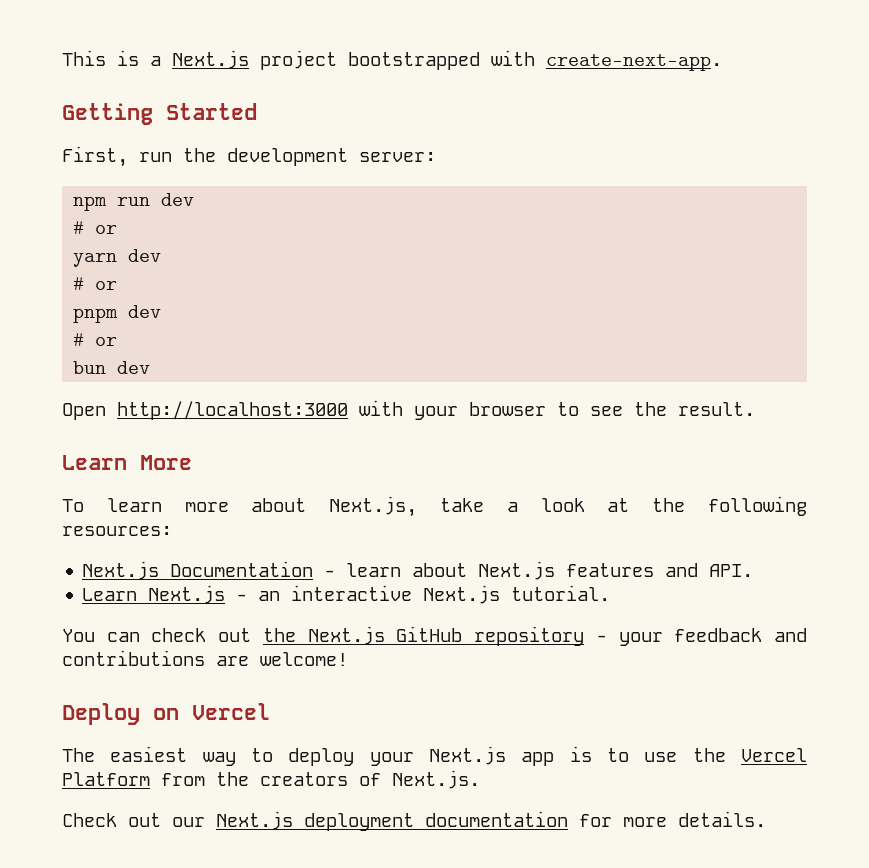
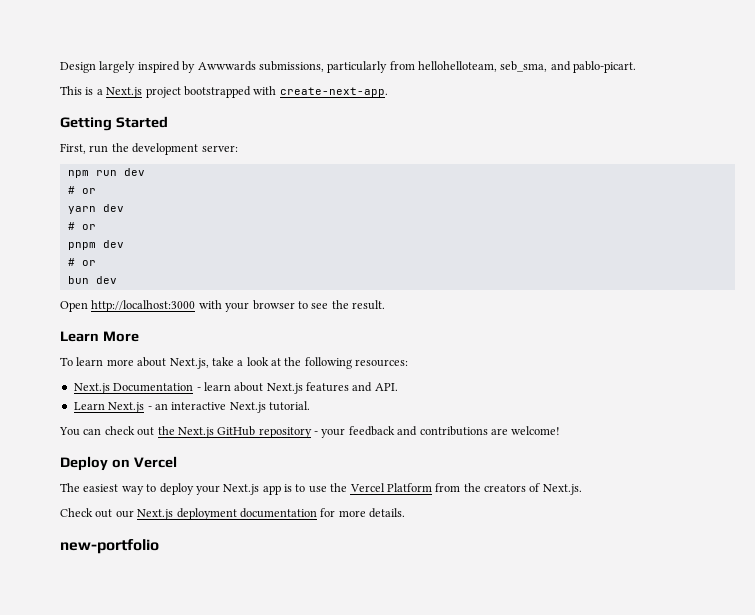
(62, 58) none -> [60,61,637,73] Design largely inspired by Awwwards submissions, particularly from hellohelloteam, seb_sma, and pablo-picart. //
(766, 819) none -> [60,539,159,554] // new-portfolio

